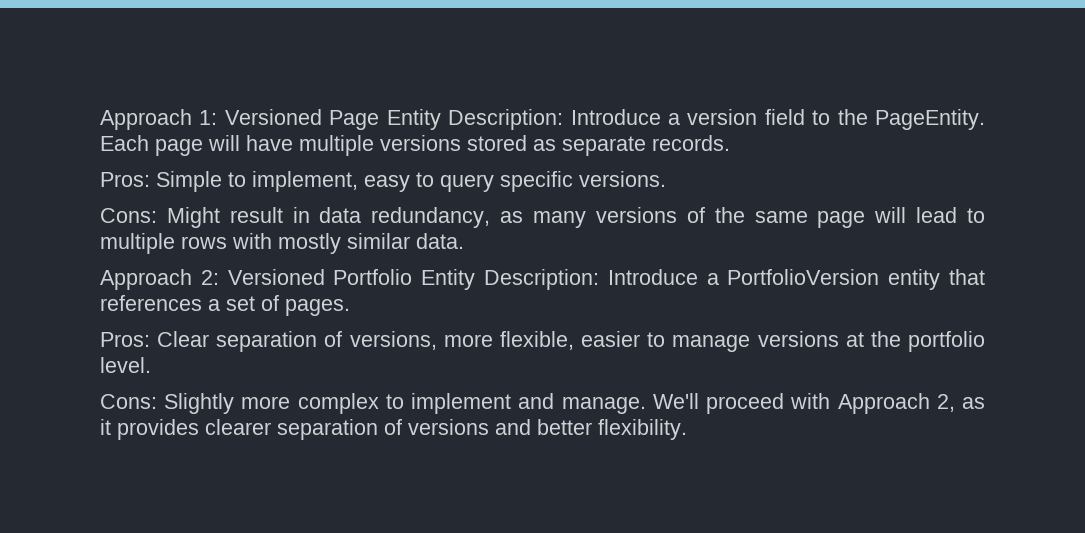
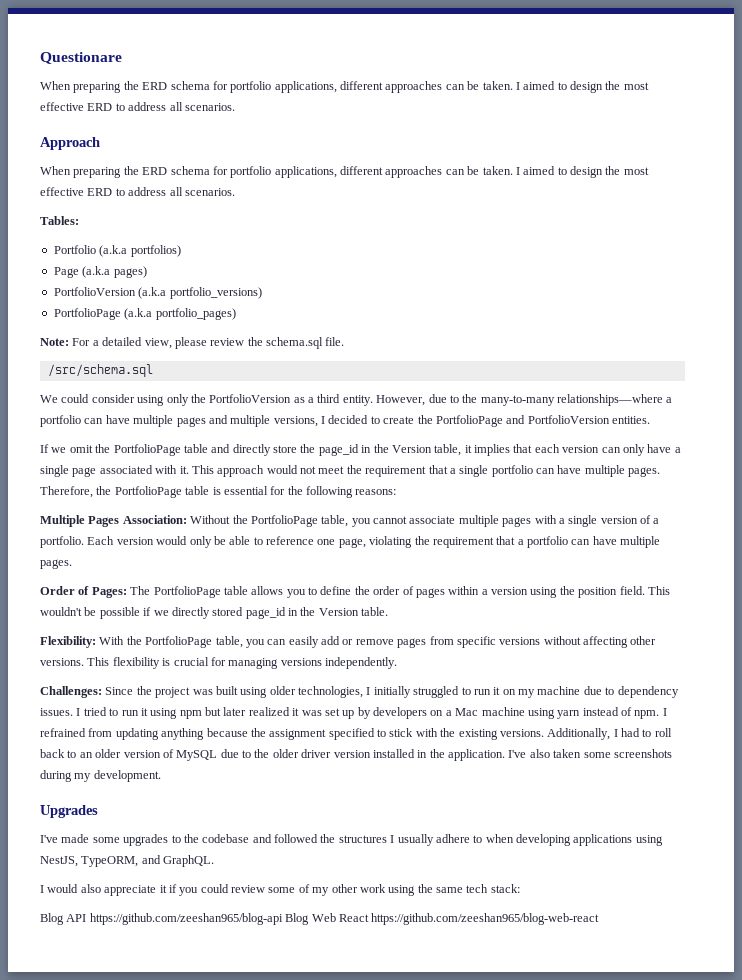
[100,109,985,130] [100,135,730,156] [100,171,666,192] [100,207,986,228] [100,233,464,254] [100,269,985,290] [100,295,350,316] [100,331,986,352] [100,357,151,373] [100,393,986,414] [100,419,687,440] Approach 1: Versioned Page Entity Description: Introduce a version field to the PageEntity. Each page will have multiple versions stored as separate records. // Pros: Simple to implement, easy to query specific versions. // Cons: Might result in data redundancy, as many versions of the same page will lead to multiple rows with mostly similar data. // Approach 2: Versioned Portfolio Entity Description: Introduce a PortfolioVersion entity that references a set of pages. // Pros: Clear separation of versions, more flexible, easier to manage versions at the portfolio level. // Cons: Slightly more complex to implement and manage. We'll proceed with Approach 2, as it provides clearer separation of versions and better flexibility. -> [40,52,122,64] [40,81,649,93] [40,102,235,111] [40,137,100,150] [40,166,649,178] [40,187,235,196] [40,216,79,225] [53,245,181,257] [53,266,147,278] [53,287,262,299] [53,308,236,320] [40,337,345,349] [47,364,153,377] [40,394,673,406] [40,415,650,427] [40,444,681,456] [40,465,661,477] [40,486,397,498] [40,515,660,527] [40,536,661,548] [40,559,72,569] [40,586,670,598] [40,607,389,619] [40,636,657,648] [40,657,397,669] [40,686,679,698] [40,707,667,719] [40,728,672,740] [40,749,672,761] [40,770,161,782] [40,805,98,818] [40,834,663,846] [40,855,215,867] [40,884,520,896] [40,913,600,925] Questionare // When preparing the ERD schema for portfolio applications, different approaches can be taken. I aimed to design the most effective ERD to address all scenarios. // Approach // When preparing the ERD schema for portfolio applications, different approaches can be taken. I aimed to design the most effective ERD to address all scenarios. // Tables: // Portfolio (a.k.a portfolios) // Page (a.k.a pages) // PortfolioVersion (a.k.a portfolio_versions) // PortfolioPage (a.k.a portfolio_pages) // Note: For a detailed view, please review the schema.sql file. // /src/schema.sql // We could consider using only the PortfolioVersion as a third entity. However, due to the many-to-many relationships—where a portfolio can have multiple pages and multiple versions, I decided to create the PortfolioPage and PortfolioVersion entities. // If we omit the PortfolioPage table and directly store the page_id in the Version table, it implies that each version can only have a single page associated with it. This approach would not meet the requirement that a single portfolio can have multiple pages. Therefore, the PortfolioPage table is essential for the following reasons: // Multiple Pages Association: Without the PortfolioPage table, you cannot associate multiple pages with a single version of a portfolio. Each version would only be able to reference one page, violating the requirement that a portfolio can have multiple pages. // Order of Pages: The PortfolioPage table allows you to define the order of pages within a version using the position field. This wouldn't be possible if we directly stored page_id in the Version table. // Flexibility: With the PortfolioPage table, you can easily add or remove pages from specific versions without affecting other versions. This flexibility is crucial for managing versions independently. // Challenges: Since the project was built using older technologies, I initially struggled to run it on my machine due to dependency issues. I tried to run it using npm but later realized it was set up by developers on a Mac machine using yarn instead of npm. I refrained from updating anything because the assignment specified to stick with the existing versions. Additionally, I had to roll back to an older version of MySQL due to the older driver version installed in the application. I've also taken some screenshots during my development. // Upgrades // I've made some upgrades to the codebase and followed the structures I usually adhere to when developing applications using NestJS, TypeORM, and GraphQL. // I would also appreciate it if you could review some of my other work using the same tech stack: // Blog API https://github.com/zeeshan965/blog-api Blog Web React https://github.com/zeeshan965/blog-web-react

